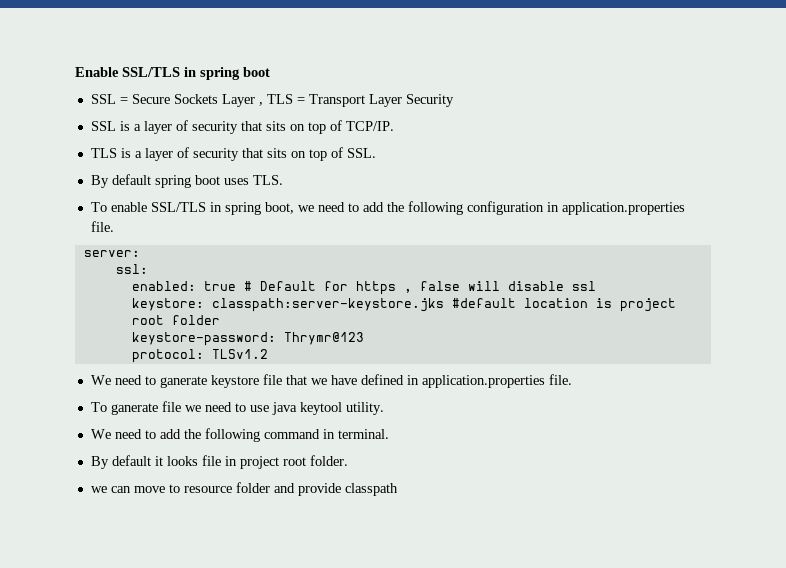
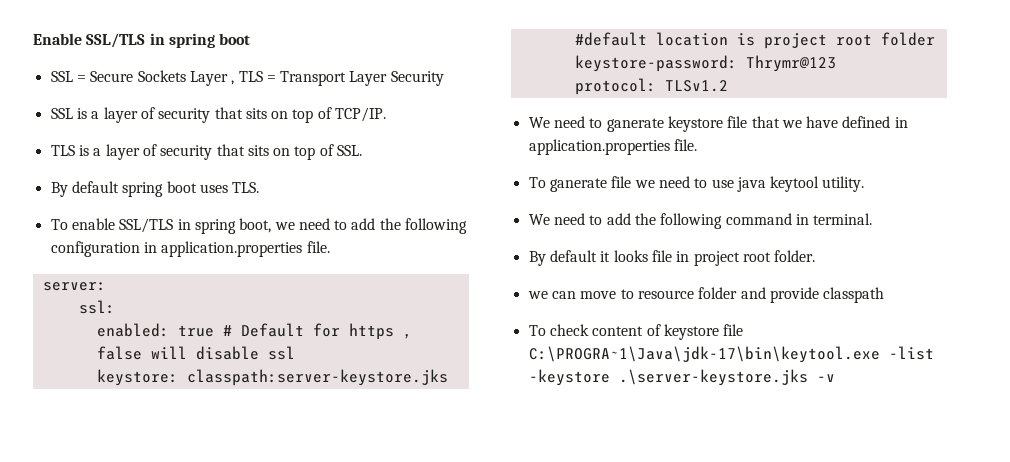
(398, 489) none -> [528,324,744,340] [528,346,934,363] [528,369,835,386] // To check content of keystore file C:\PROGRA~1\Java\jdk-17\bin\keytool.exe -list -keystore .\server-keystore.jks -v

